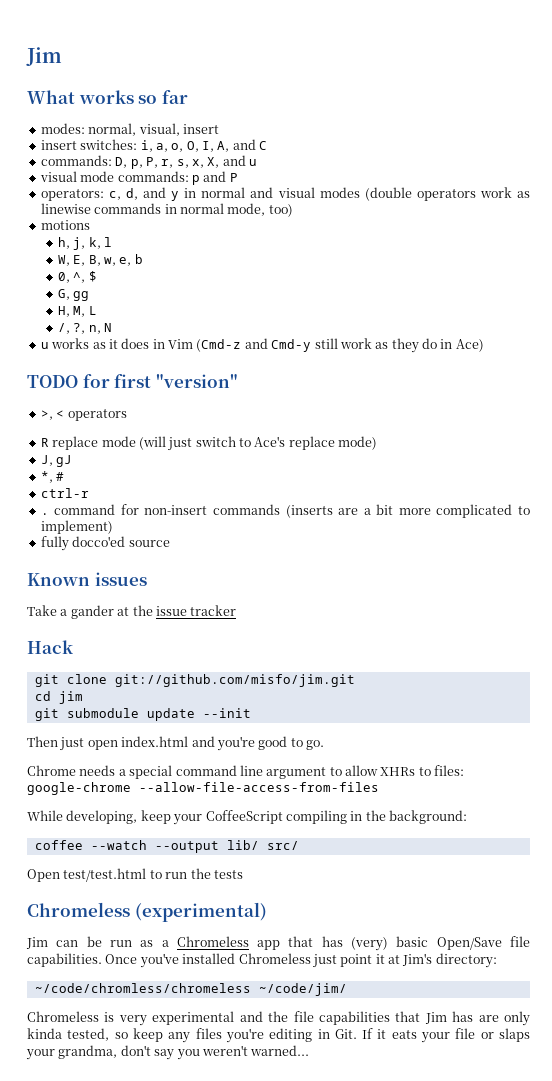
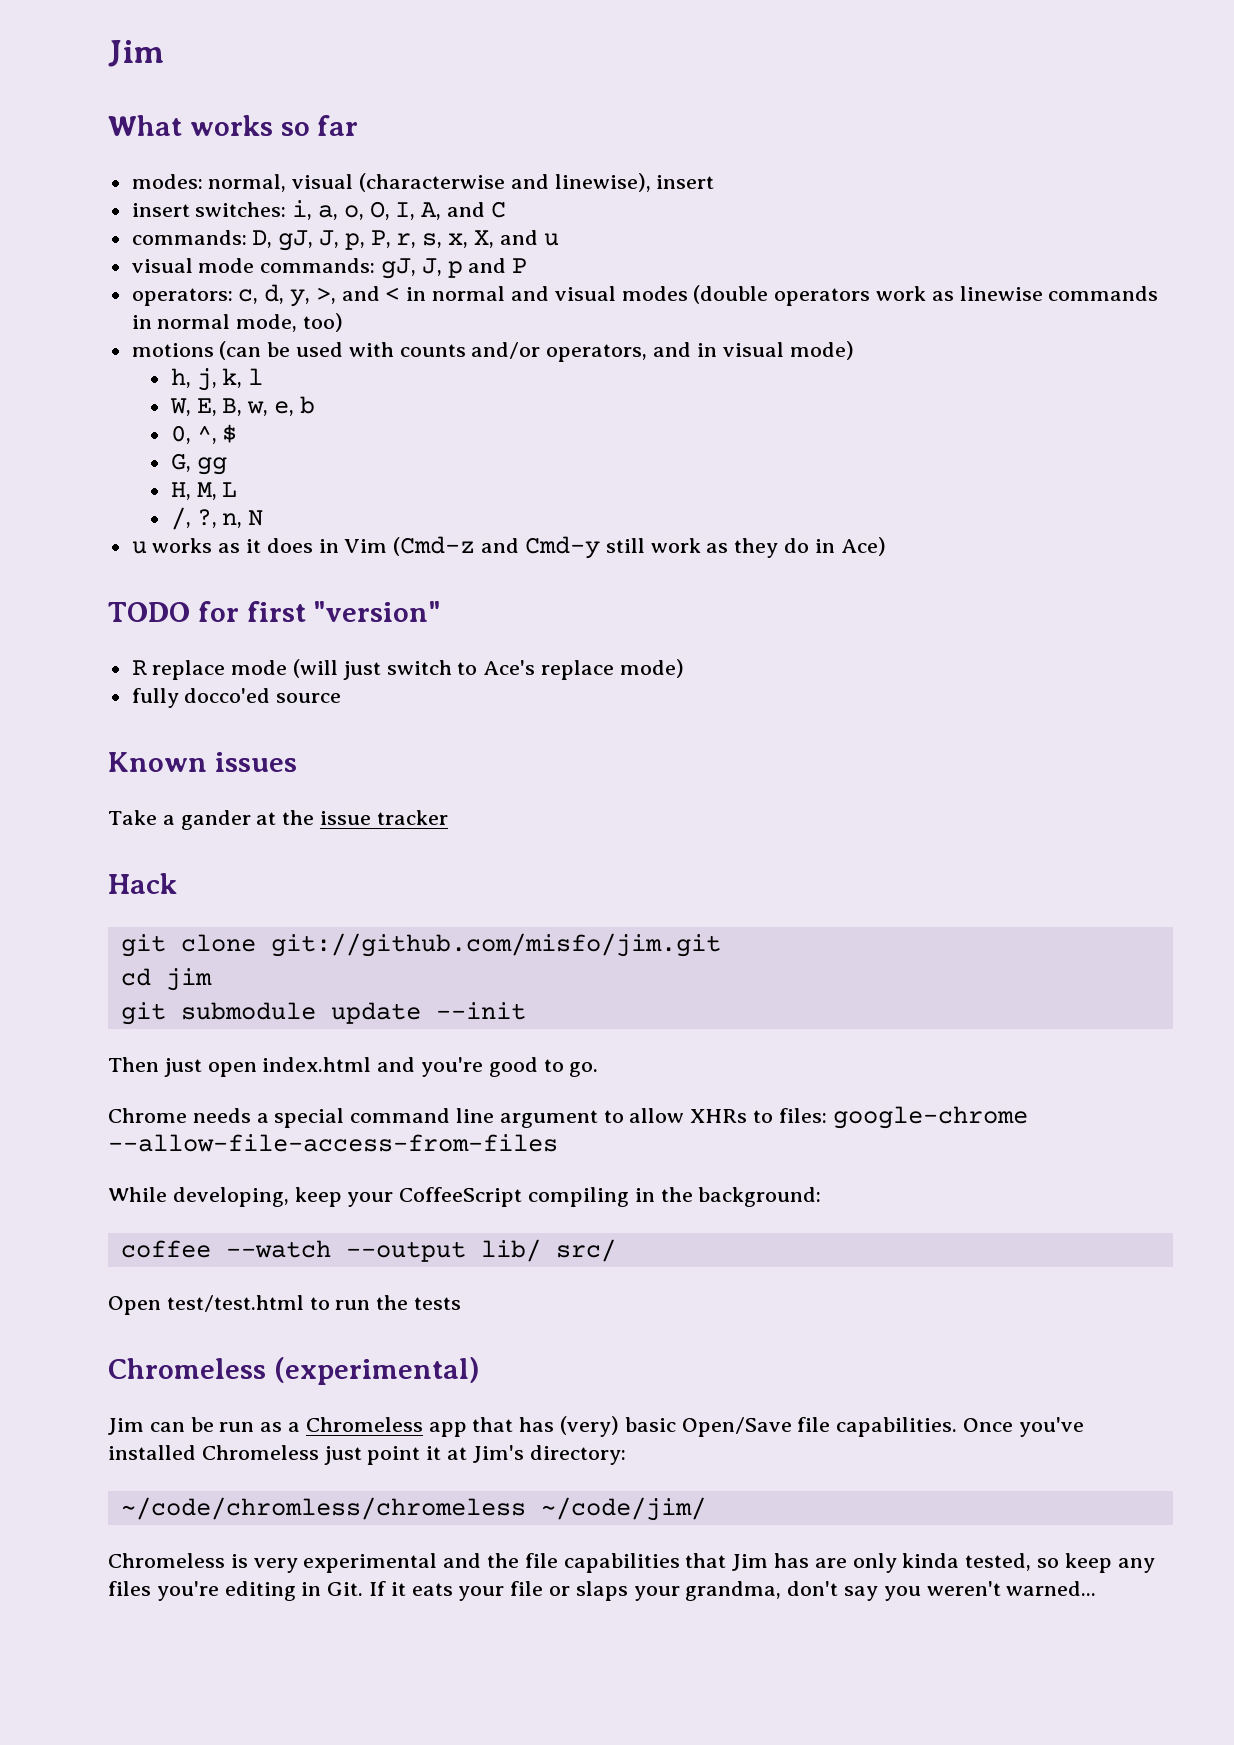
[138,123,180,136] visual, -> [292,173,651,192] visual (characterwise and linewise),
(128, 162) none -> [278,230,340,251] gJ, J,
(189, 176) none -> [381,258,442,279] gJ, J,
[143,187,180,201] and y -> [290,286,401,307] y, >, and <
(90, 225) none -> [219,341,854,362] (can be used with counts and/or operators, and in visual mode)
[40,409,127,421] // >, < operators -> (441, 611) none
[40,455,73,467] [40,471,65,483] [40,488,89,498] [40,504,530,518] [40,520,113,534] // J, gJ // *, # // ctrl-r // . command for non-insert commands (inserts are a bit more complicated to implement) -> (684, 668) none

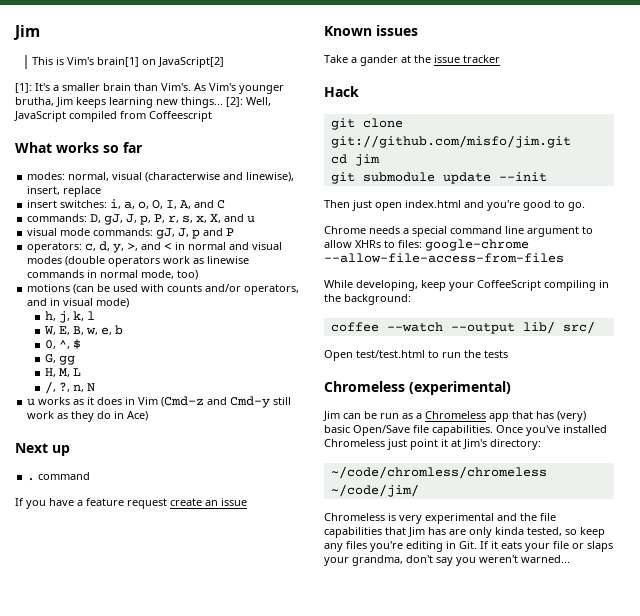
[108,40,164,67] Jim -> [13,25,40,40] [32,57,225,68] [15,83,284,94] [15,97,271,108] [14,111,212,122] Jim // This is Vim's brain[1] on JavaScript[2] // [1]: It's a smaller brain than Vim's. As Vim's younger brutha, Jim keeps learning new things... [2]: Well, JavaScript compiled from Coffeescript
[656,175,715,189] insert -> [27,186,102,197] insert, replace
[108,601,441,622] [131,659,684,680] [131,688,342,708] TODO for first "version" // R replace mode (will just switch to Ace's replace mode) // fully docco'ed source -> [15,443,70,456] [27,472,91,481] [15,498,247,509] Next up // . command // If you have a feature request create an issue

